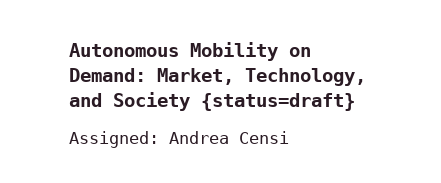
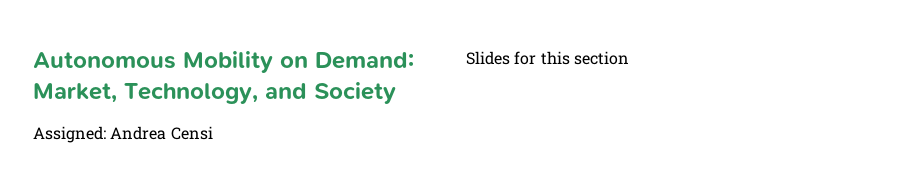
[201,93,355,111] {status=draft} -> (396, 93) none
(289, 137) none -> [466,51,629,65] // Slides for this section

